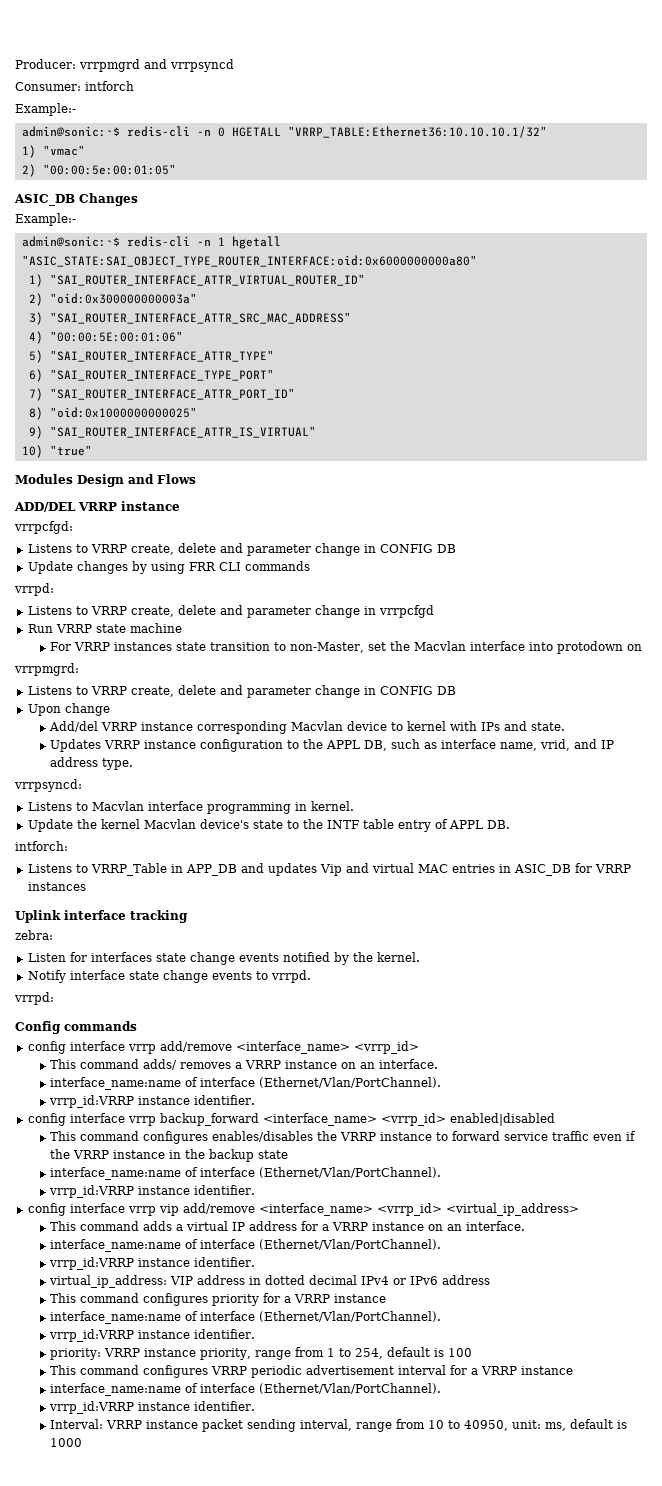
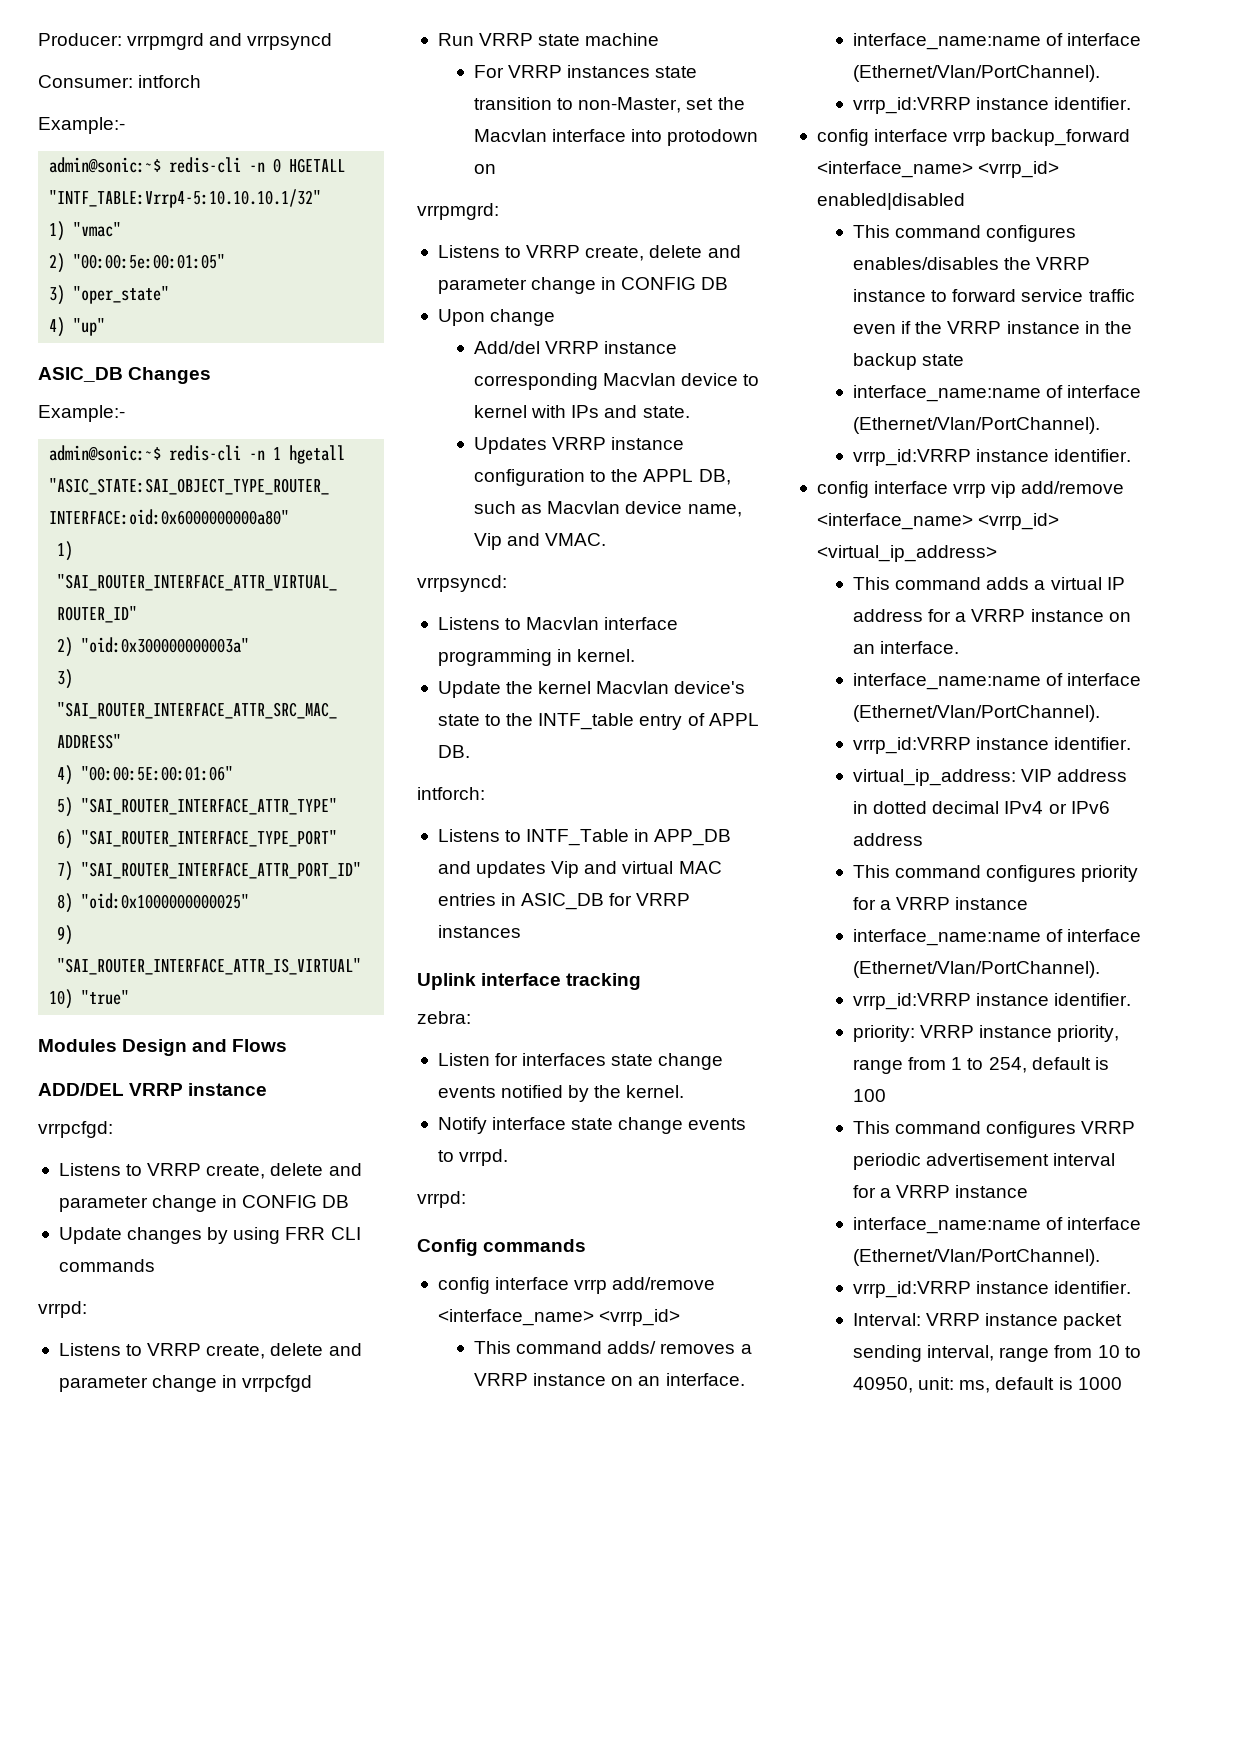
[287,126,547,138] "VRRP_TABLE:Ethernet36:10.10.10.1/32" -> [49,189,322,208] "INTF_TABLE:Vrrp4-5:10.10.10.1/32"
(176, 169) none -> [49,285,170,305] [49,317,106,337] // 3) "oper_state" // 4) "up"
[441,739,615,751] [50,757,134,770] interface name, vrid, and IP address type. -> [547,501,742,517] [474,533,607,550] Macvlan device name, Vip and VMAC.
[326,819,394,829] INTF table -> [538,713,635,730] INTF_table
[90,863,167,876] VRRP_Table -> [526,829,630,846] INTF_Table

